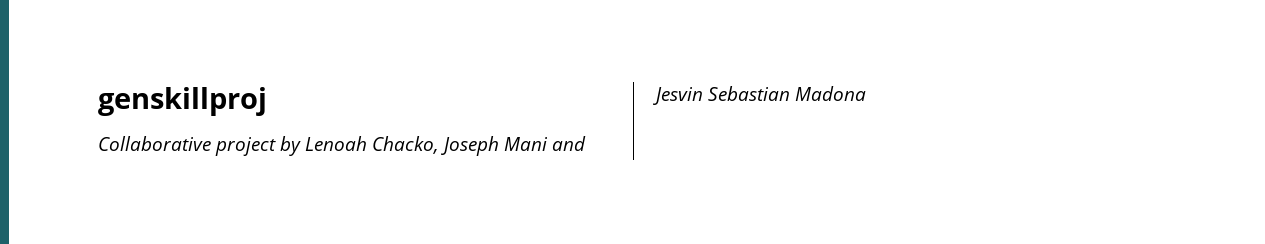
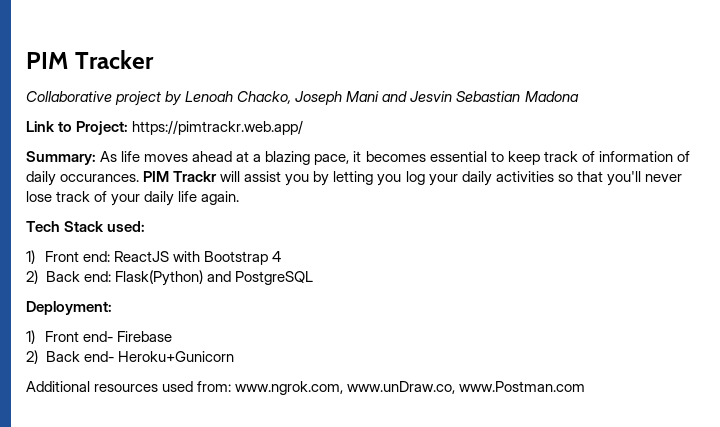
[98,87,267,116] genskillproj -> [26,50,154,69] PIM Tracker
(866, 93) none -> [26,120,304,135] [26,151,690,165] [26,171,682,186] [26,191,240,206] [26,221,146,232] [26,250,281,265] [26,270,313,286] [26,301,112,315] [26,330,172,344] [26,350,234,364] [26,381,586,395] // Link to Project: https://pimtrackr.web.app/ // Summary: As life moves ahead at a blazing pace, it becomes essential to keep track of information of daily occurances. PIM Trackr will assist you by letting you log your daily activities so that you'll never lose track of your daily life again. // Tech Stack used: // 1) Front end: ReactJS with Bootstrap 4 // 2) Back end: Flask(Python) and PostgreSQL // Deployment: // 1) Front end- Firebase // 2) Back end- Heroku+Gunicorn // Additional resources used from: www.ngrok.com, www.unDraw.co, www.Postman.com

